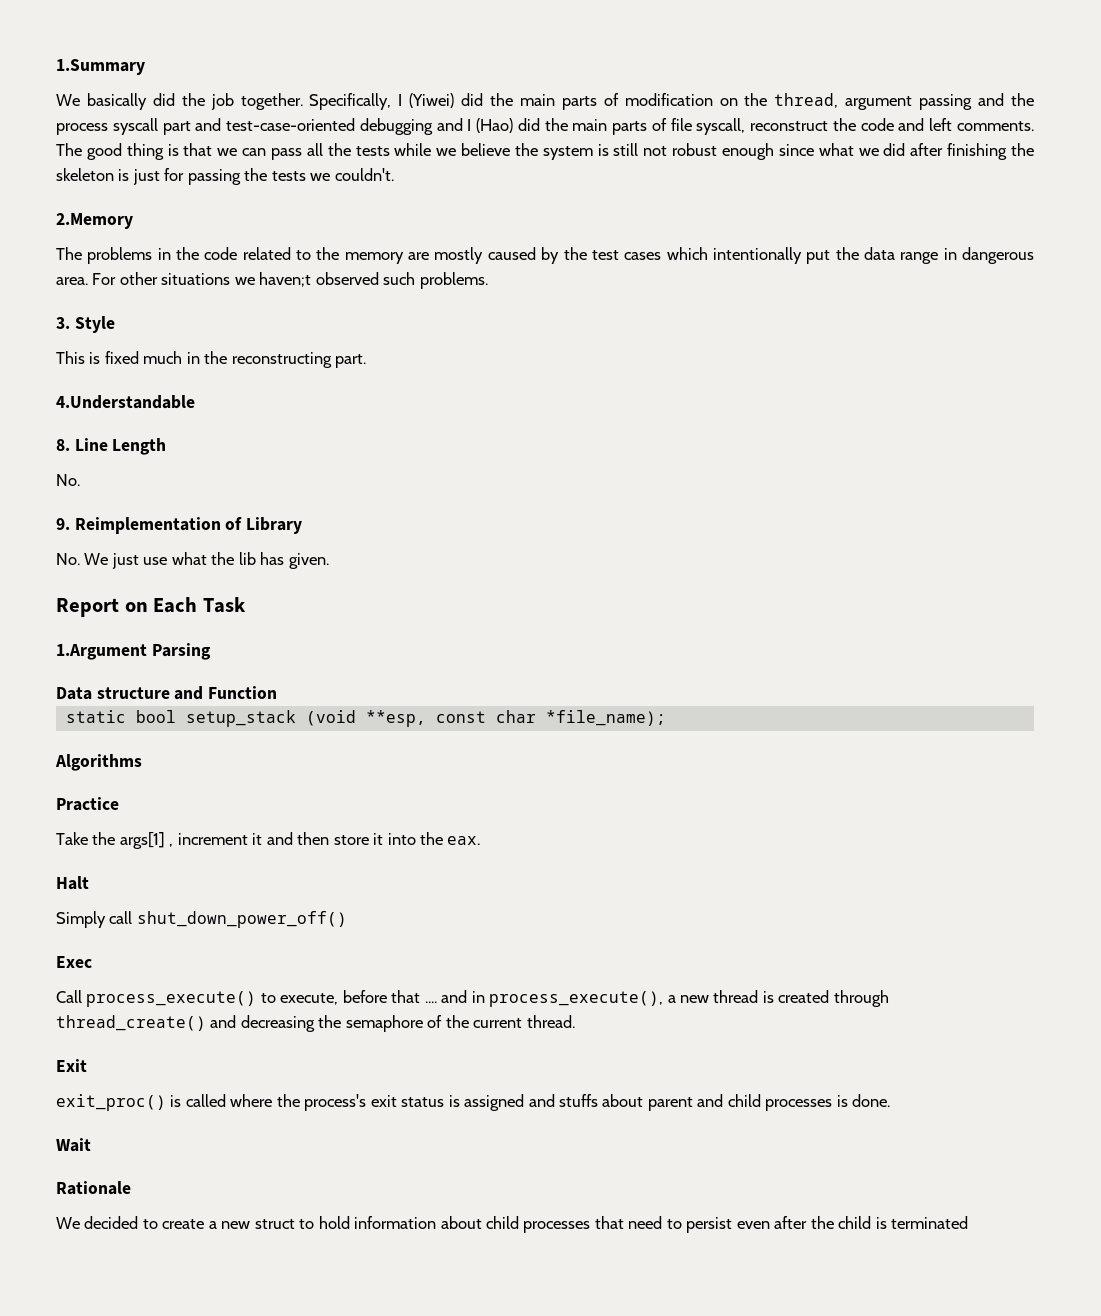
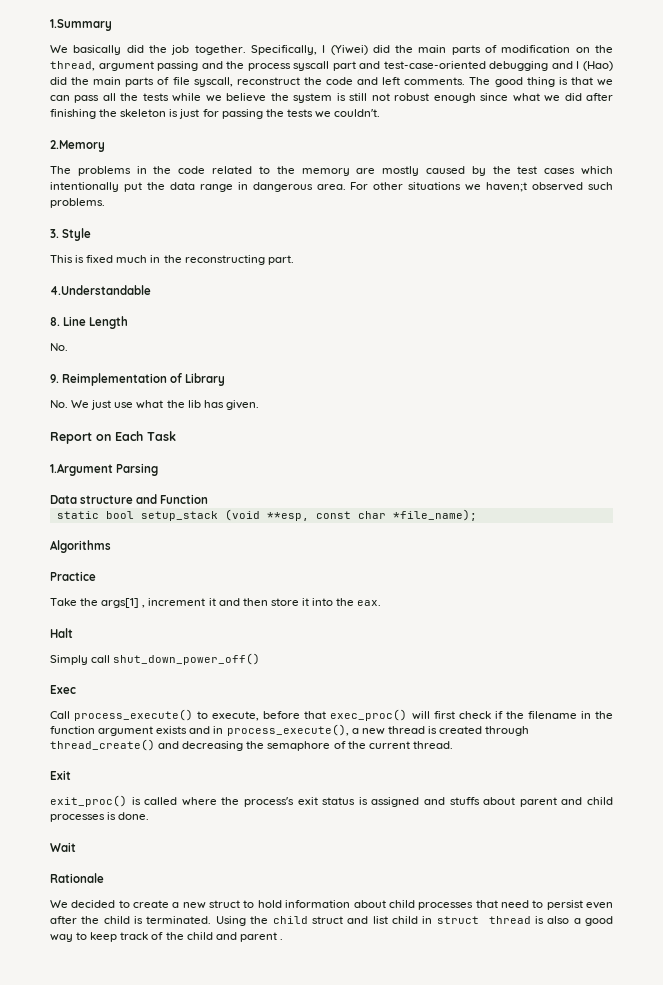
[424,1001,437,1003] .... -> [330,709,613,721] [50,726,188,736] exec_proc() will first check if the filename in the function argument exists
[891,1216,969,1229] terminated -> [146,916,614,926] [50,932,283,942] terminated. Using the child struct and list child in struct thread is also a good way to keep track of the child and parent .

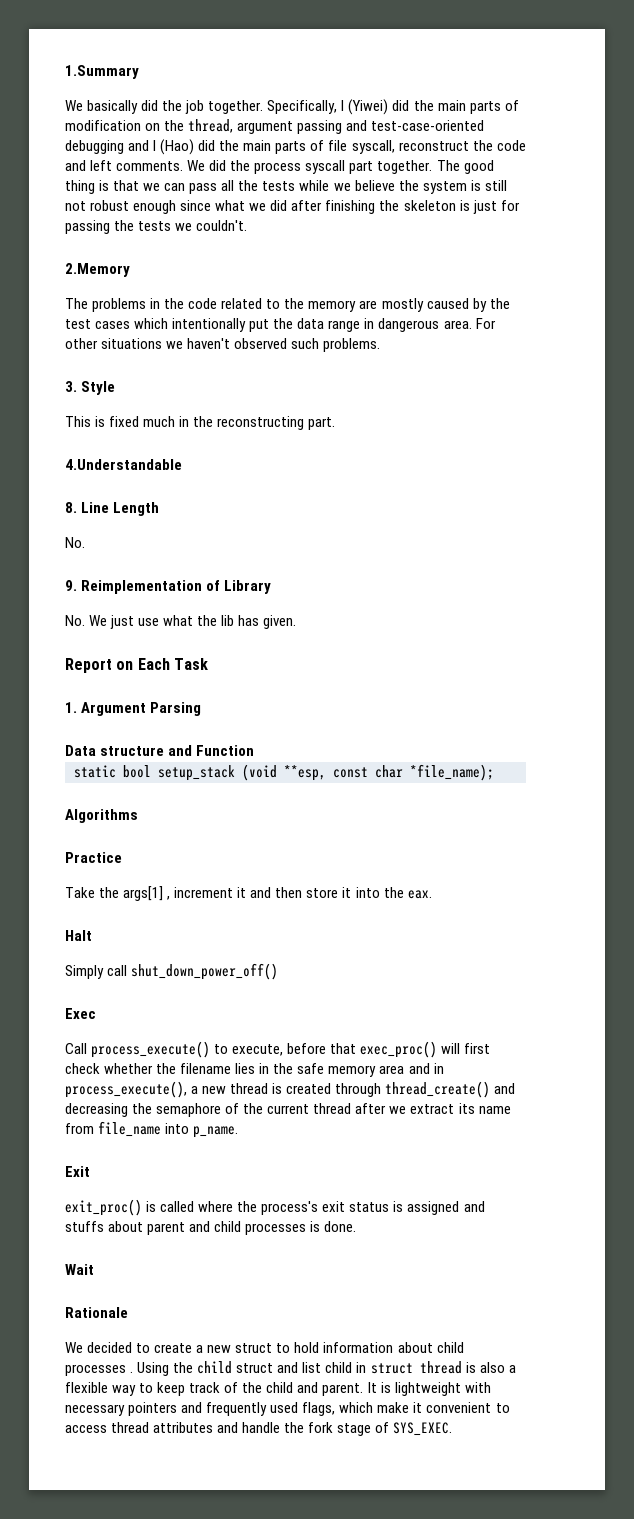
[226,61,381,71] the process syscall part and -> (368, 125) none
(466, 81) none -> [187,160,433,174] We did the process syscall part together.
[486,182,528,192] haven;t -> [187,338,231,349] haven't
[50,463,113,476] 1.Argument -> [65,702,147,716] 1. Argument
[494,711,503,719] if -> [104,1063,154,1074] whether
[580,711,613,719] [50,726,188,736] in the function argument exists -> [235,1063,405,1077] lies in the safe memory area
[412,741,453,749] thread. -> [313,1103,511,1114] [65,1121,239,1138] thread after we extract its name from file_name into p_name.
[475,900,614,910] [50,916,212,924] that need to persist even after the child is terminated. -> [130,1371,134,1373] .
[585,916,614,926] good -> [65,1382,108,1393] flexible
[239,932,283,942] parent . -> [322,1382,491,1396] [65,1402,510,1416] [65,1422,453,1436] parent. It is lightweight with necessary pointers and frequently used flags, which make it convenient to access thread attributes and handle the fork stage of SYS_EXEC.

